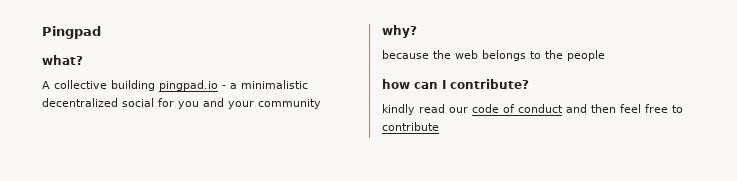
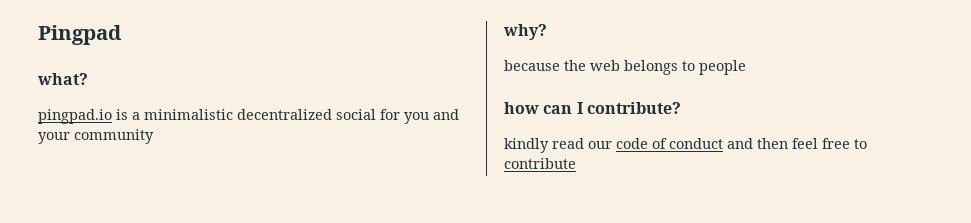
[42,80,226,91] A collective building pingpad.io - -> [38,109,128,124] pingpad.io is
[545,50,563,59] the -> (695, 66) none

